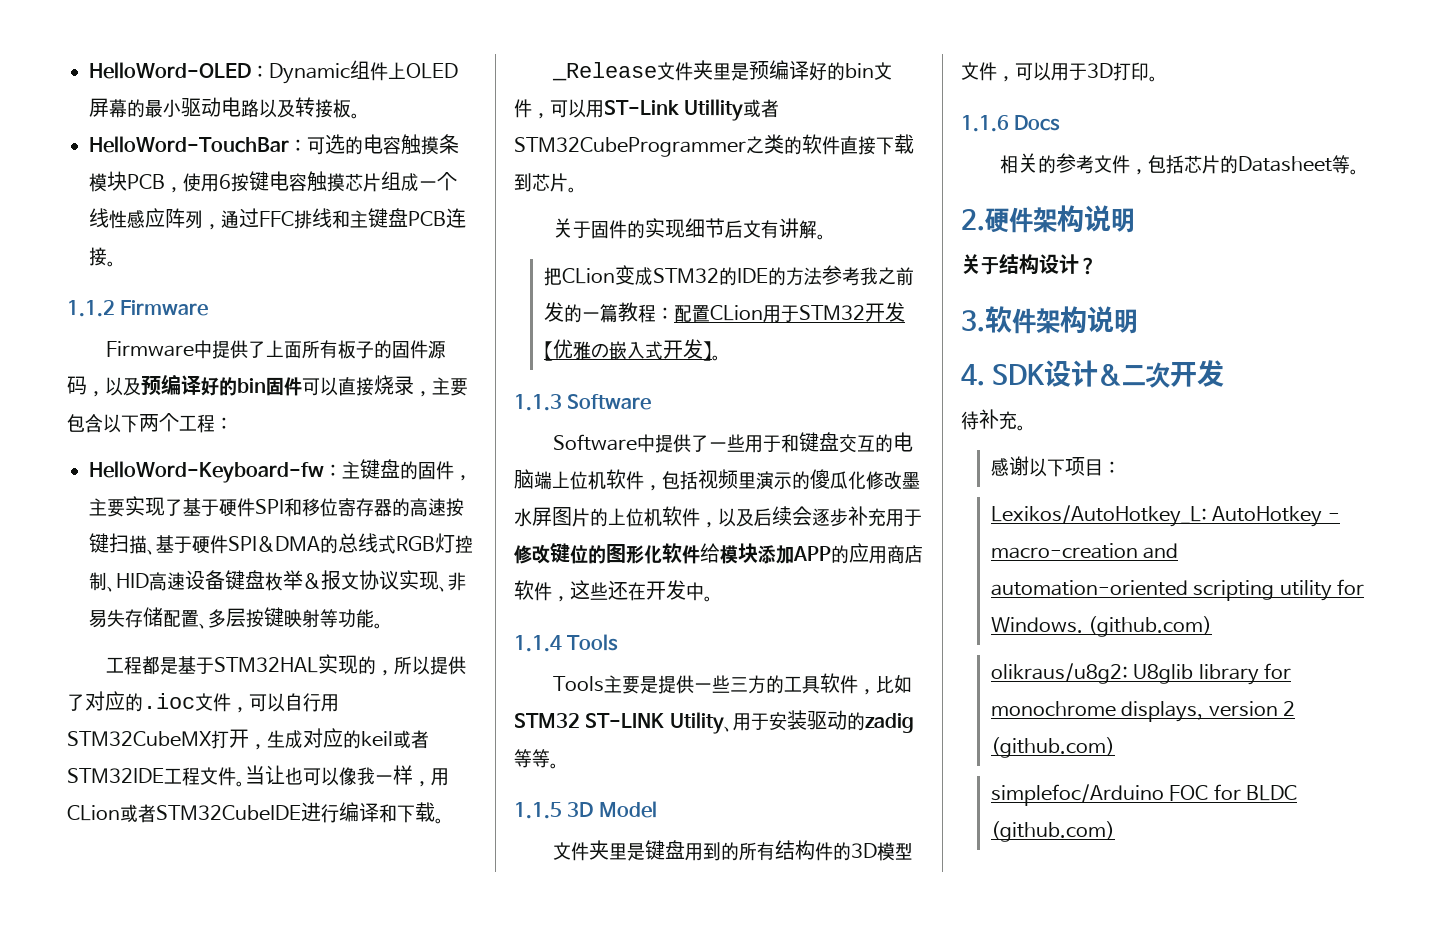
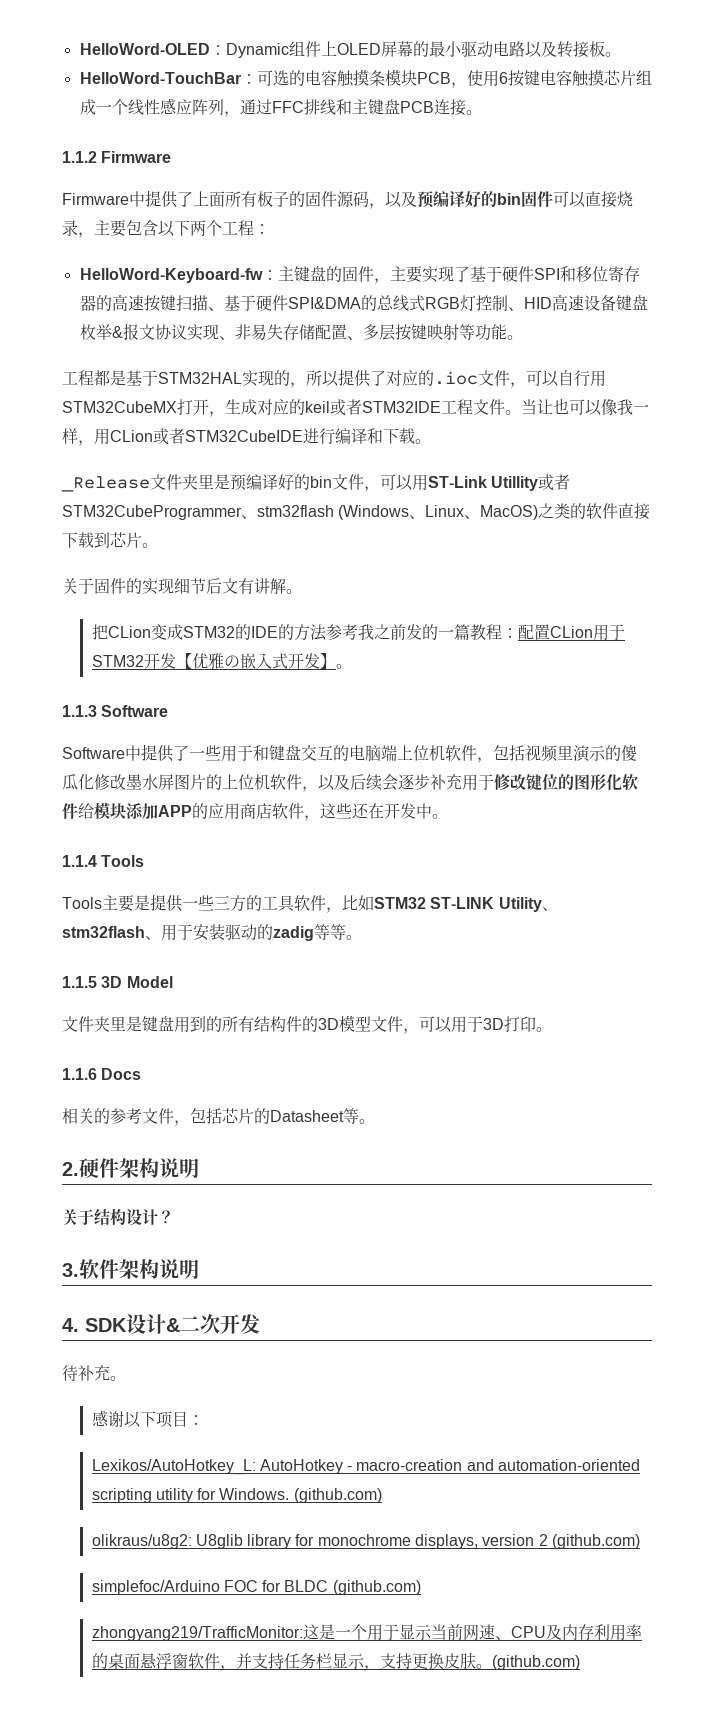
(746, 147) none -> [241,505,539,520] 、stm32flash (Windows、Linux、MacOS)
(733, 729) none -> [62,926,161,940] stm32flash、
(1115, 831) none -> [91,1624,642,1641] [91,1652,580,1671] // zhongyang219/TrafficMonitor:这是一个用于显示当前网速、CPU及内存利用率的桌面悬浮窗软件，并支持任务栏显示，支持更换皮肤。(github.com)

